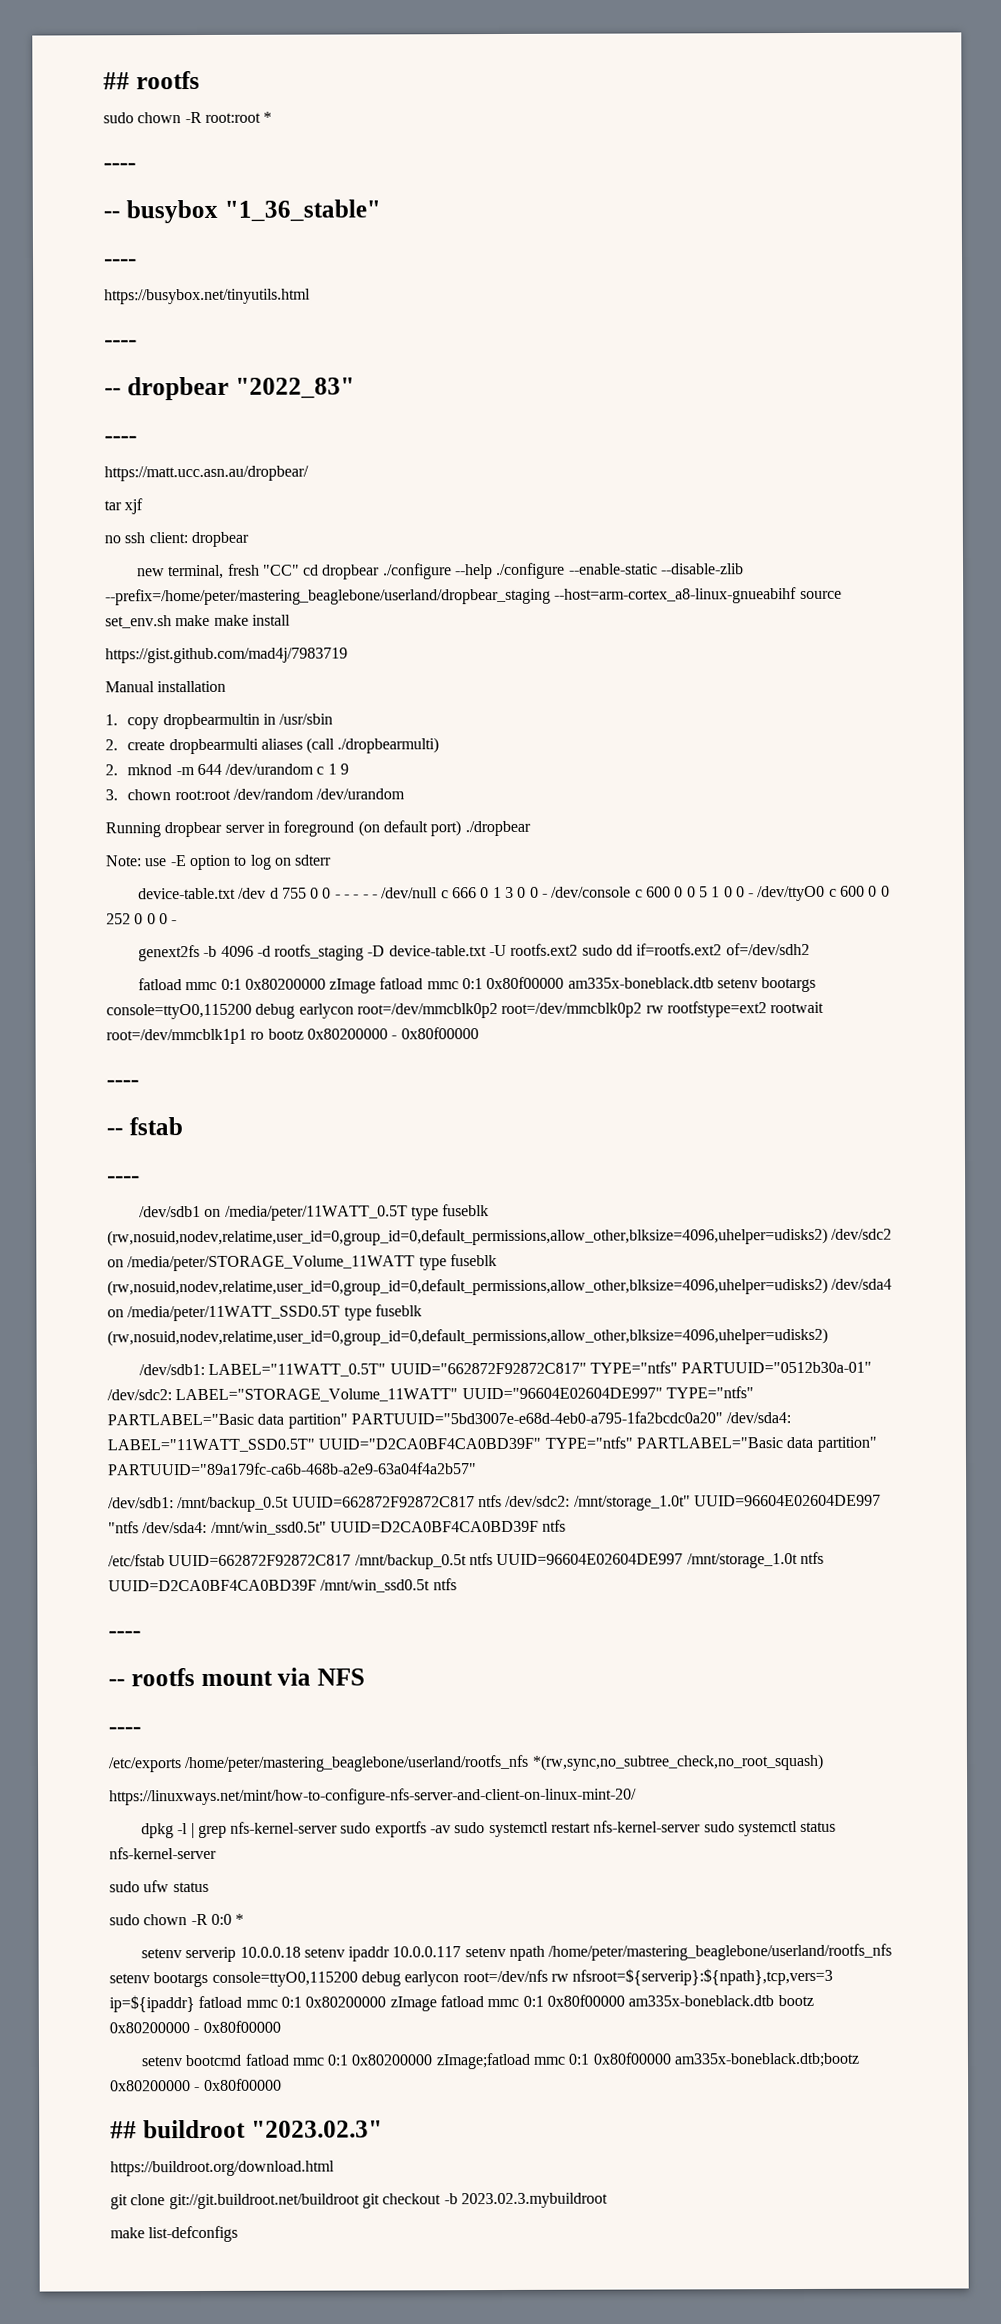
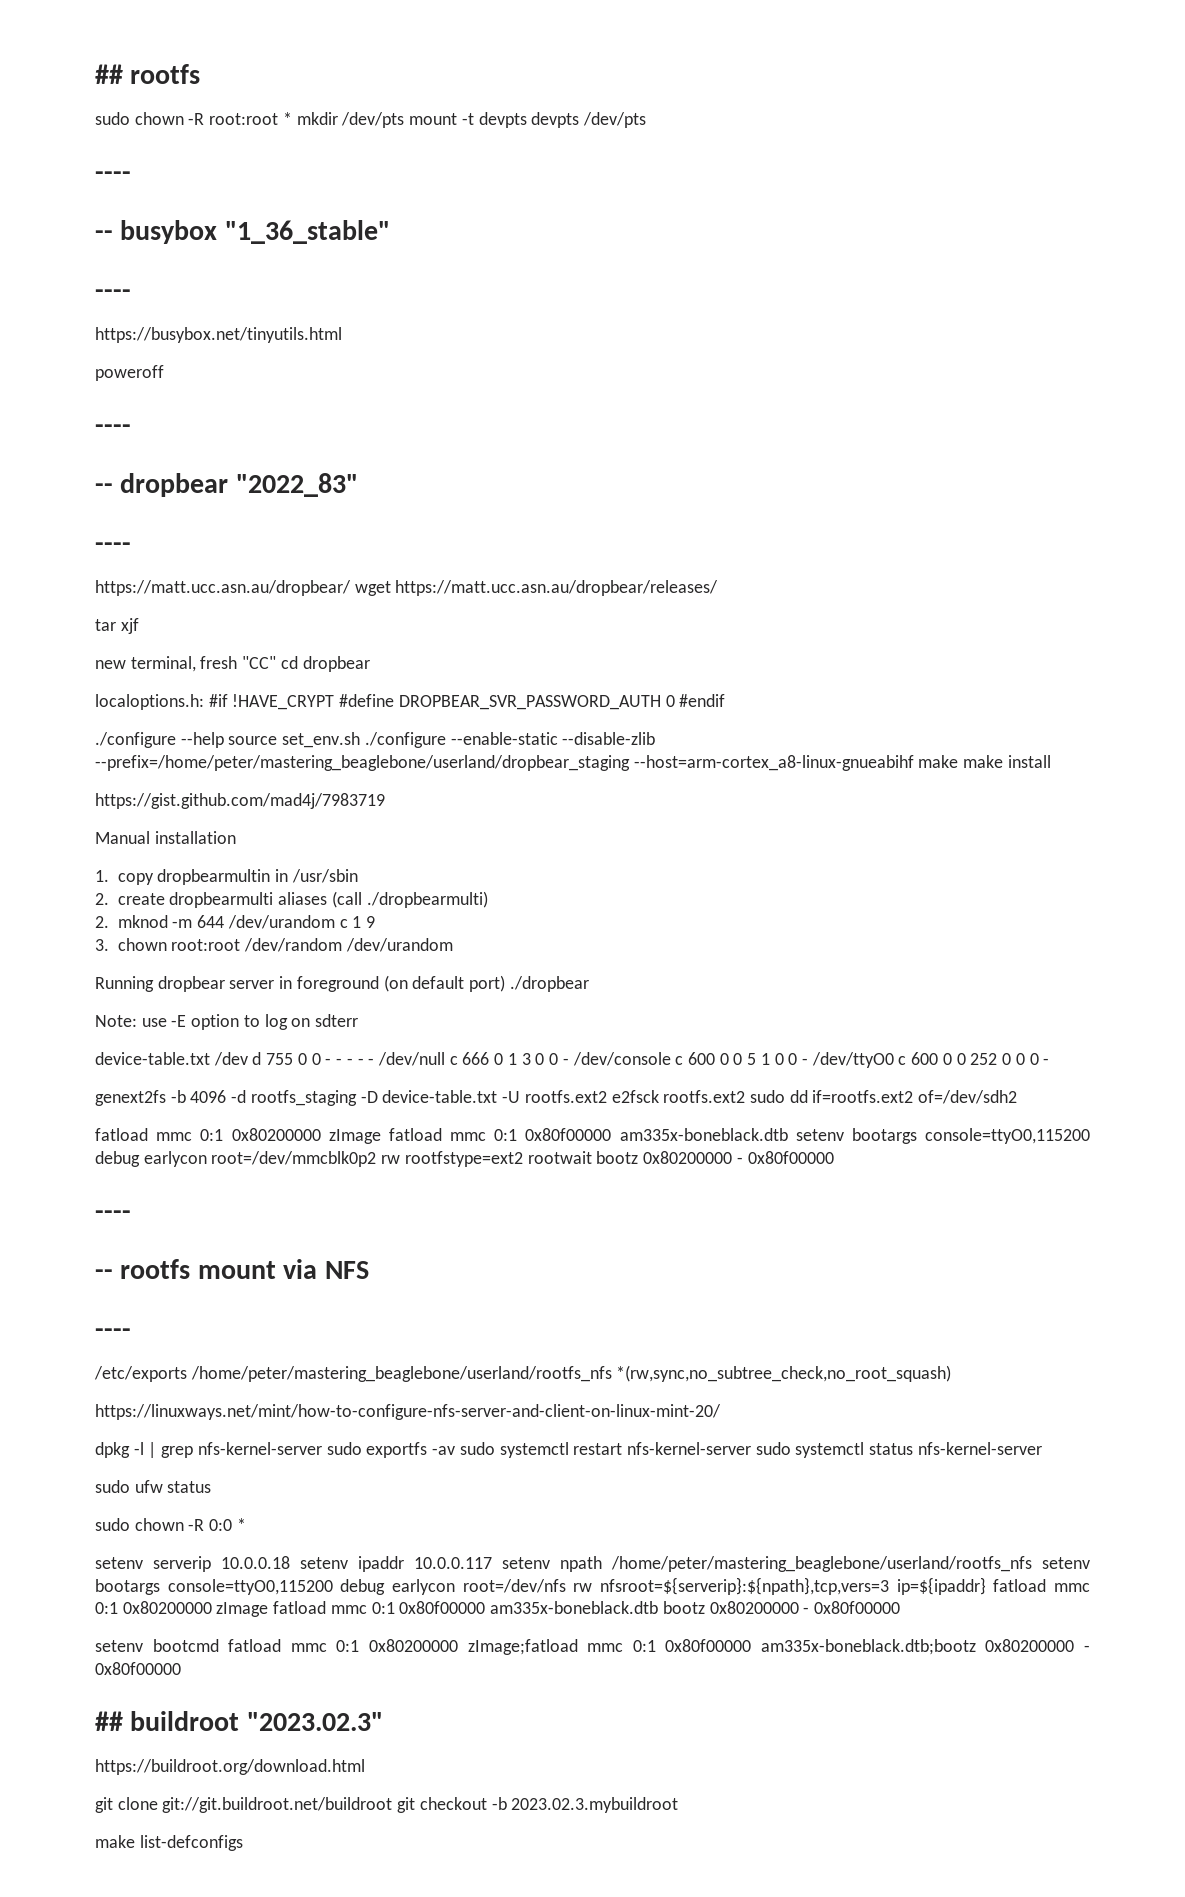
(273, 117) none -> [296,112,646,128] mkdir /dev/pts mount -t devpts devpts /dev/pts
(311, 296) none -> [95,365,164,381] // poweroff
(309, 473) none -> [354,580,719,596] wget https://matt.ucc.asn.au/dropbear/releases/
[104,531,249,548] // no ssh client: dropbear -> (139, 626) none
[382,563,494,580] ./configure --help -> [95,694,726,710] [95,732,361,748] // localoptions.h: #if !HAVE_CRYPT #define DROPBEAR_SVR_PASSWORD_AUTH 0 #endif // ./configure --help source set_env.sh
[799,590,842,600] [105,615,172,629] source set_env.sh -> (914, 763) none
(579, 949) none -> [611,1090,746,1103] e2fsck rootfs.ext2
[501,1002,643,1018] root=/dev/mmcblk0p2 -> (377, 1159) none
[106,1028,265,1045] root=/dev/mmcblk1p1 ro -> (592, 1157) none
[106,1117,183,1136] [107,1175,140,1184] [138,1204,490,1221] [107,1227,893,1247] [107,1254,497,1272] [107,1277,893,1297] [107,1304,422,1322] [107,1327,828,1347] [138,1361,873,1377] [107,1386,754,1403] [107,1411,792,1429] [107,1436,877,1453] [107,1462,477,1476] [108,1494,881,1513] [108,1519,567,1535] [108,1551,824,1570] [108,1578,457,1593] [108,1630,141,1639] // -- fstab // ---- // /dev/sdb1 on /media/peter/11WATT_0.5T type fuseblk (rw,nosuid,nodev,relatime,user_id=0,group_id=0,default_permissions,allow_other,blksize=4096,uhelper=udisks2) /dev/sdc2 on /media/peter/STORAGE_Volume_11WATT type fuseblk (rw,nosuid,nodev,relatime,user_id=0,group_id=0,default_permissions,allow_other,blksize=4096,uhelper=udisks2) /dev/sda4 on /media/peter/11WATT_SSD0.5T type fuseblk (rw,nosuid,nodev,relatime,user_id=0,group_id=0,default_permissions,allow_other,blksize=4096,uhelper=udisks2) // /dev/sdb1: LABEL="11WATT_0.5T" UUID="662872F92872C817" TYPE="ntfs" PARTUUID="0512b30a-01" /dev/sdc2: LABEL="STORAGE_Volume_11WATT" UUID="96604E02604DE997" TYPE="ntfs" PARTLABEL="Basic data partition" PARTUUID="5bd3007e-e68d-4eb0-a795-1fa2bcdc0a20" /dev/sda4: LABEL="11WATT_SSD0.5T" UUID="D2CA0BF4CA0BD39F" TYPE="ntfs" PARTLABEL="Basic data partition" PARTUUID="89a179fc-ca6b-468b-a2e9-63a04f4a2b57" // /dev/sdb1: /mnt/backup_0.5t UUID=662872F92872C817 ntfs /dev/sdc2: /mnt/storage_1.0t" UUID=96604E02604DE997 "ntfs /dev/sda4: /mnt/win_ssd0.5t" UUID=D2CA0BF4CA0BD39F ntfs // /etc/fstab UUID=662872F92872C817 /mnt/backup_0.5t ntfs UUID=96604E02604DE997 /mnt/storage_1.0t ntfs UUID=D2CA0BF4CA0BD39F /mnt/win_ssd0.5t ntfs // ---- -> (131, 1215) none

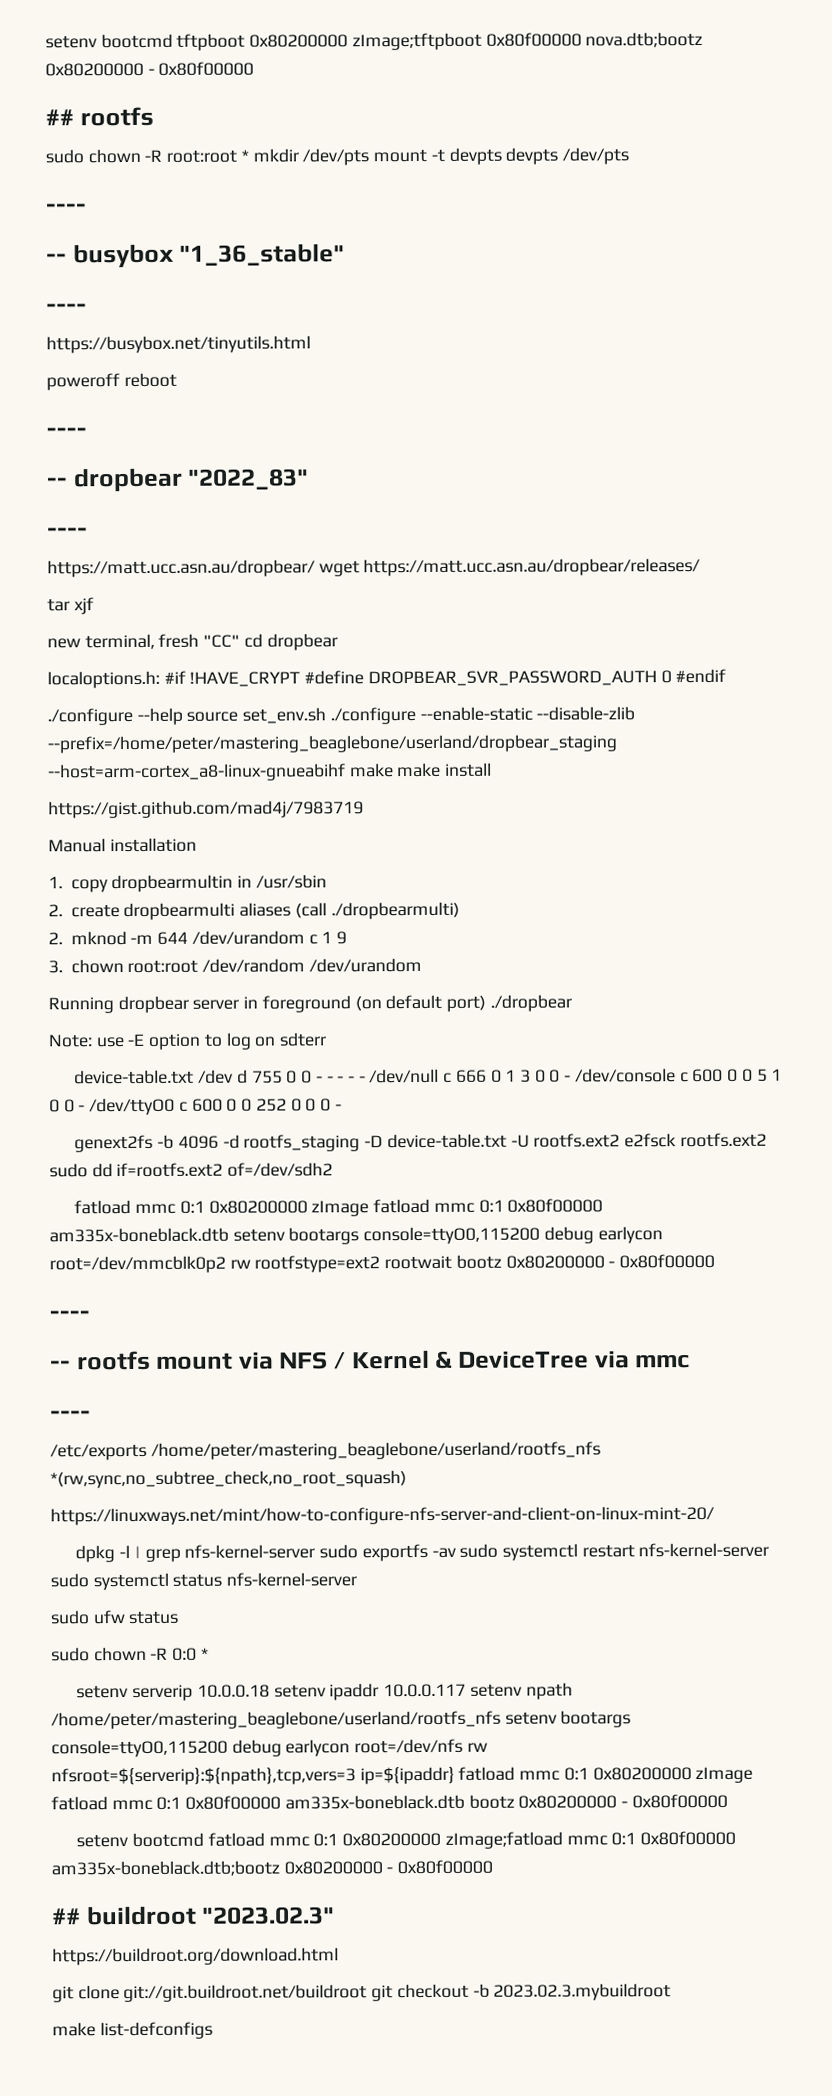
(95, 74) none -> [45,31,704,51] [45,61,255,77] setenv bootcmd tftpboot 0x80200000 zImage;tftpboot 0x80f00000 nova.dtb;bootz 0x80200000 - 0x80f00000 //
(164, 373) none -> [123,372,177,388] reboot
(369, 1270) none -> [334,1349,691,1370] / Kernel & DeviceTree via mmc

